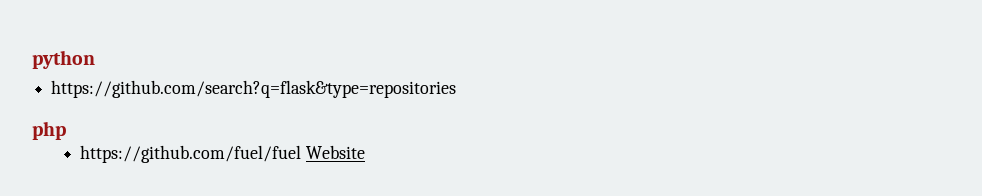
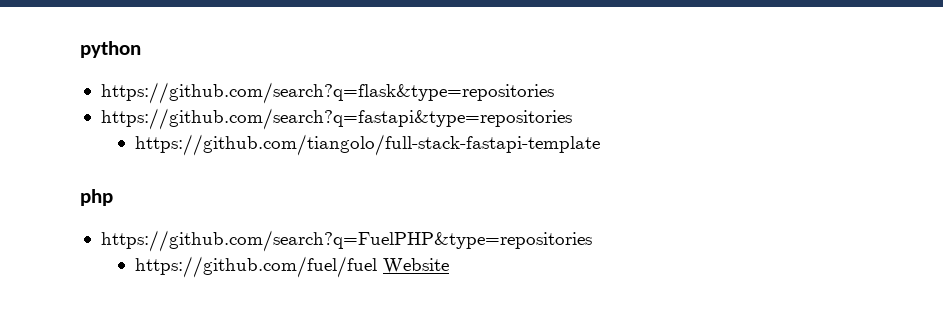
(457, 89) none -> [100,108,572,130] [134,134,600,156] // https://github.com/search?q=fastapi&type=repositories // https://github.com/tiangolo/full-stack-fastapi-template
(66, 130) none -> [100,230,592,252] // https://github.com/search?q=FuelPHP&type=repositories

